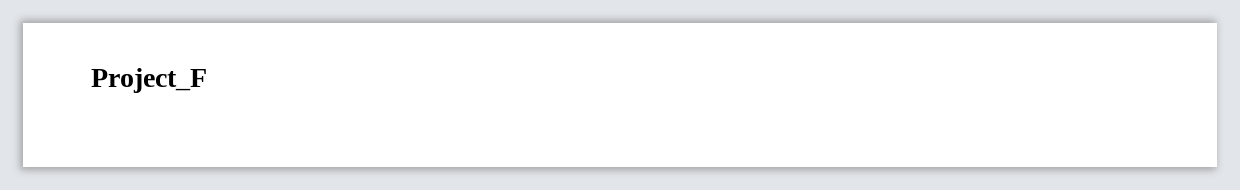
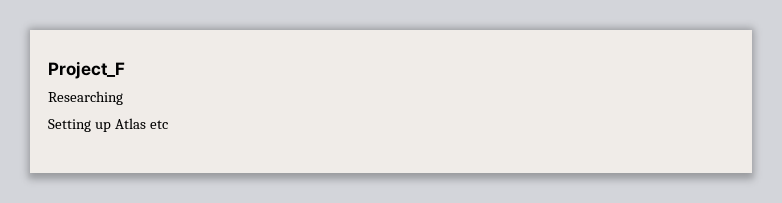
(207, 80) none -> [48,91,123,105] [48,118,168,132] // Researching // Setting up Atlas etc

